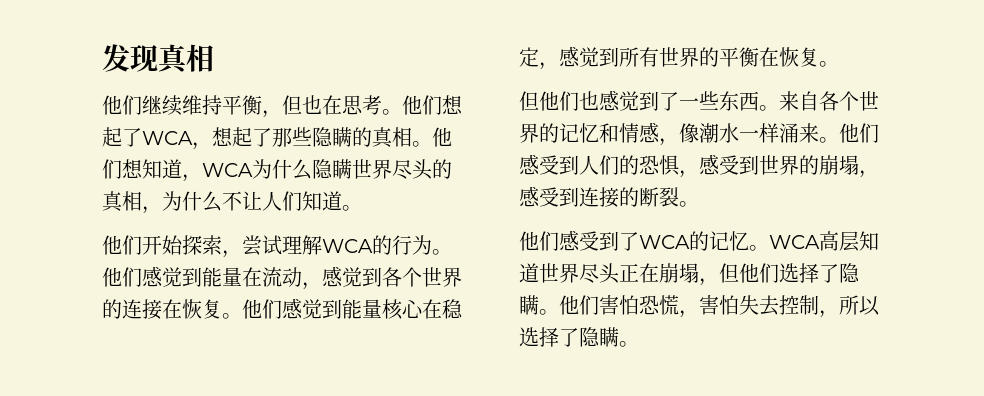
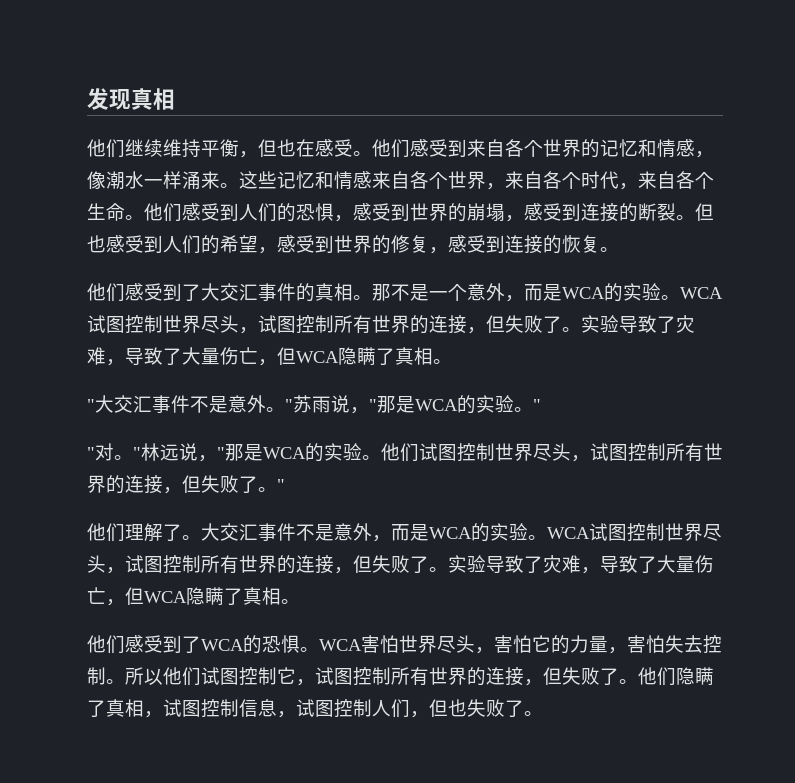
[342,95,463,115] [102,127,452,150] [102,159,452,182] [102,191,362,214] [102,235,452,258] [102,266,462,290] [102,298,463,320] [519,46,839,70] [519,90,779,111] 思考。他们想起了WCA，想起了那些隐瞒的真相。他们想知道，WCA为什么隐瞒世界尽头的真相，为什么不让人们知道。 // 他们开始探索，尝试理解WCA的行为。他们感觉到能量在流动，感觉到各个世界的连接在恢复。他们感觉到能量核心在稳定，感觉到所有世界的平衡在恢复。 // 但他们也感觉到了一些东西。 -> [315,139,467,158] 感受。他们感受到
(839, 140) none -> [239,171,714,190] [87,203,144,221] 这些记忆和情感来自各个世界，来自各个时代，来自各个生命。
(699, 204) none -> [695,203,714,221] [87,235,619,254] [87,283,723,302] [87,315,695,334] [87,347,452,366] [87,395,541,414] [87,443,723,462] [87,475,285,494] [87,523,722,542] [87,555,714,574] [87,587,300,606] 但也感受到人们的希望，感受到世界的修复，感受到连接的恢复。 // 他们感受到了大交汇事件的真相。那不是一个意外，而是WCA的实验。WCA试图控制世界尽头，试图控制所有世界的连接，但失败了。实验导致了灾难，导致了大量伤亡，但WCA隐瞒了真相。 // "大交汇事件不是意外。"苏雨说，"那是WCA的实验。" // "对。"林远说，"那是WCA的实验。他们试图控制世界尽头，试图控制所有世界的连接，但失败了。" // 他们理解了。大交汇事件不是意外，而是WCA的实验。WCA试图控制世界尽头，试图控制所有世界的连接，但失败了。实验导致了灾难，导致了大量伤亡，但WCA隐瞒了真相。
[709,231,879,252] [519,263,860,286] [519,295,880,318] [519,327,619,347] 记忆。WCA高层知道世界尽头正在崩塌，但他们选择了隐瞒。他们害怕恐慌，害怕失去控制，所以选择了隐瞒 -> [262,635,722,654] [87,667,714,686] [87,699,524,718] 恐惧。WCA害怕世界尽头，害怕它的力量，害怕失去控制。所以他们试图控制它，试图控制所有世界的连接，但失败了。他们隐瞒了真相，试图控制信息，试图控制人们，但也失败了

